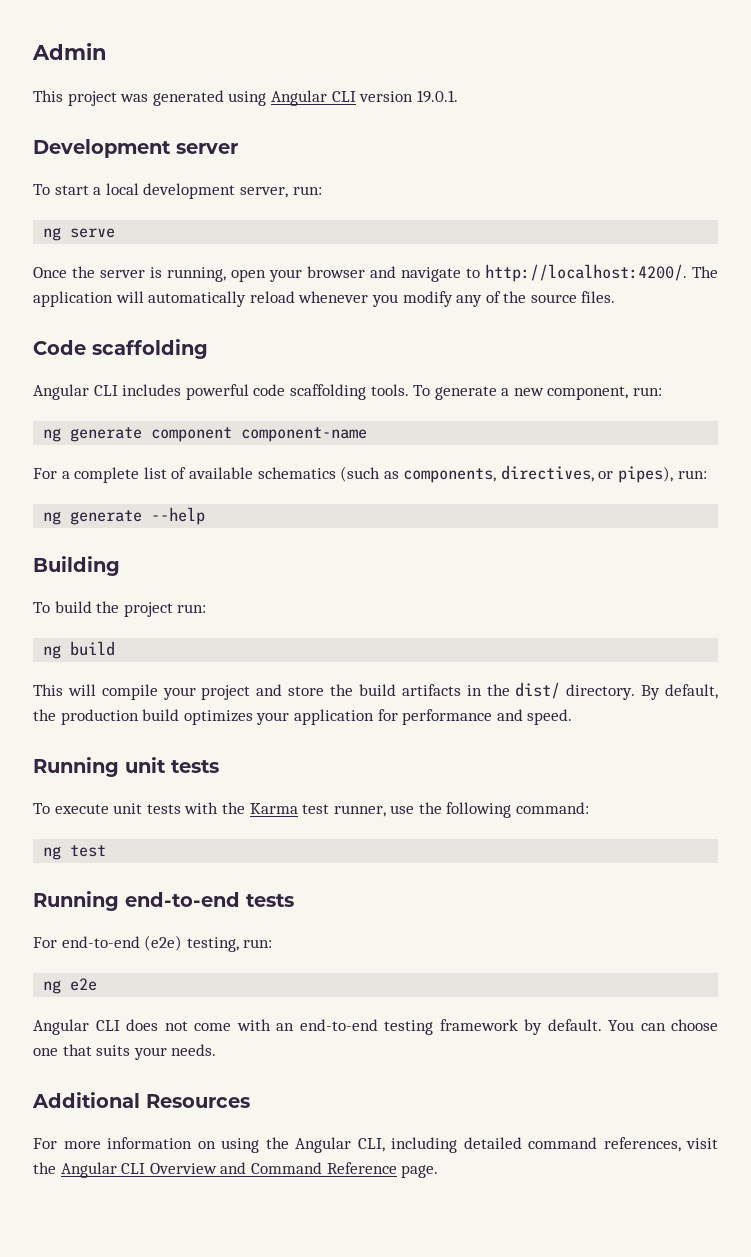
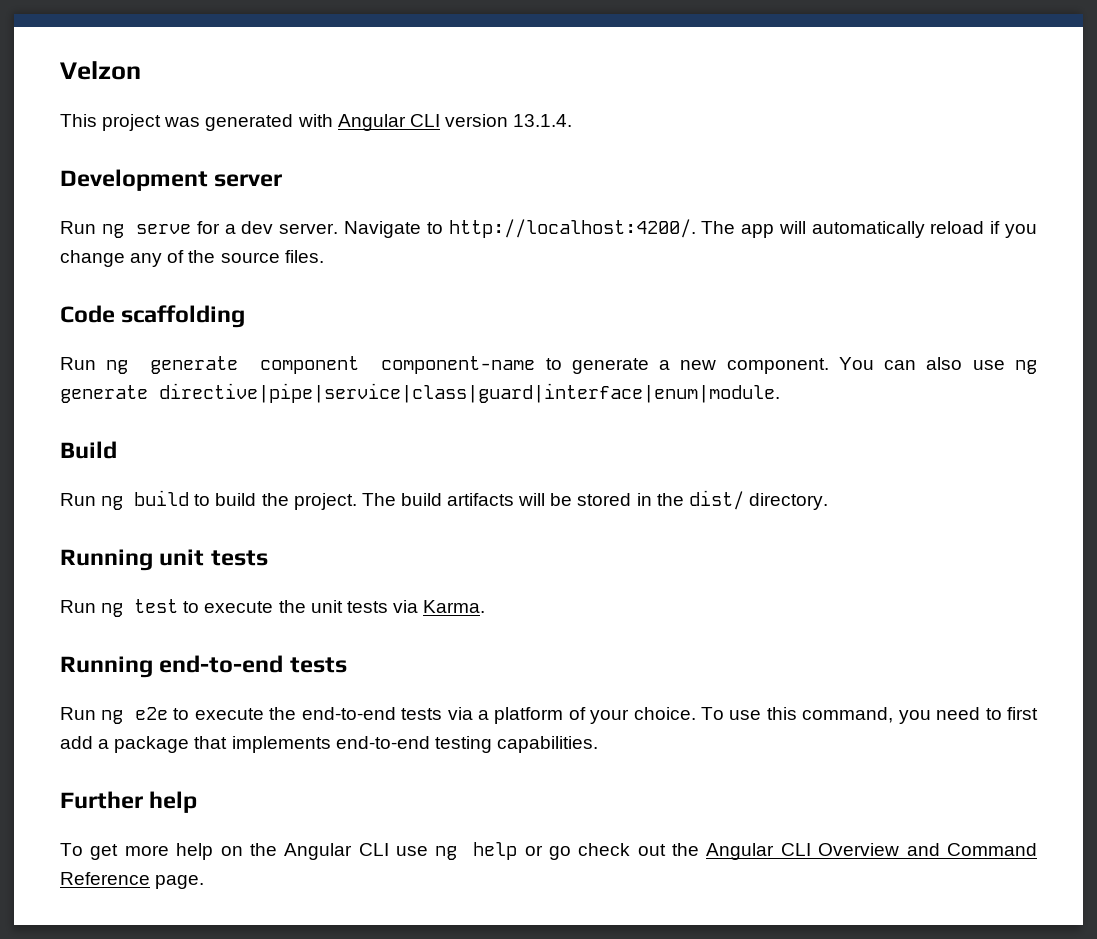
[32,43,107,60] Admin -> [60,61,141,80] Velzon
[228,91,267,106] using -> [297,114,333,127] with
[416,90,458,103] 19.0.1. -> [513,114,573,127] 13.1.4.
[33,183,322,199] [43,227,116,241] [33,266,461,282] To start a local development server, run: // ng serve // Once the server is running, open your browser and navigate -> [60,221,422,238] Run ng serve for a dev server. Navigate
[33,291,113,307] application -> [741,224,775,238] app
[298,291,453,307] whenever you modify -> [990,221,1038,238] [60,250,125,267] if you change
[33,384,663,400] [43,427,368,442] [33,465,707,483] [43,507,206,525] [33,556,120,576] [33,601,207,617] [43,641,116,659] [33,682,719,700] [33,709,573,725] [33,757,219,777] [33,802,590,818] [43,845,107,860] [33,891,294,911] [33,935,273,952] [43,978,98,994] [33,1019,718,1035] [33,1044,217,1060] [32,1092,250,1108] [33,1137,718,1153] Angular CLI includes powerful code scaffolding tools. To generate a new component, run: // ng generate component component-name // For a complete list of available schematics (such as components, directives, or pipes), run: // ng generate --help // Building // To build the project run: // ng build // This will compile your project and store the build artifacts in the dist/ directory. By default, the production build optimizes your application for performance and speed. // Running unit tests // To execute unit tests with the Karma test runner, use the following command: // ng test // Running end-to-end tests // For end-to-end (e2e) testing, run: // ng e2e // Angular CLI does not come with an end-to-end testing framework by default. You can choose one that suits your needs. // Additional Resources // For more information on using the Angular CLI, including detailed command references, visit -> [60,356,1037,374] [60,383,780,403] [60,441,117,459] [60,490,828,510] [60,549,268,571] [60,599,486,617] [60,655,347,678] [60,707,1038,724] [60,736,598,753] [60,791,198,813] [60,842,666,860] Run ng generate component component-name to generate a new component. You can also use ng generate directive|pipe|service|class|guard|interface|enum|module. // Build // Run ng build to build the project. The build artifacts will be stored in the dist/ directory. // Running unit tests // Run ng test to execute the unit tests via Karma. // Running end-to-end tests // Run ng e2e to execute the end-to-end tests via a platform of your choice. To use this command, you need to first add a package that implements end-to-end testing capabilities. // Further help // To get more help on the Angular CLI use ng help or go check out

